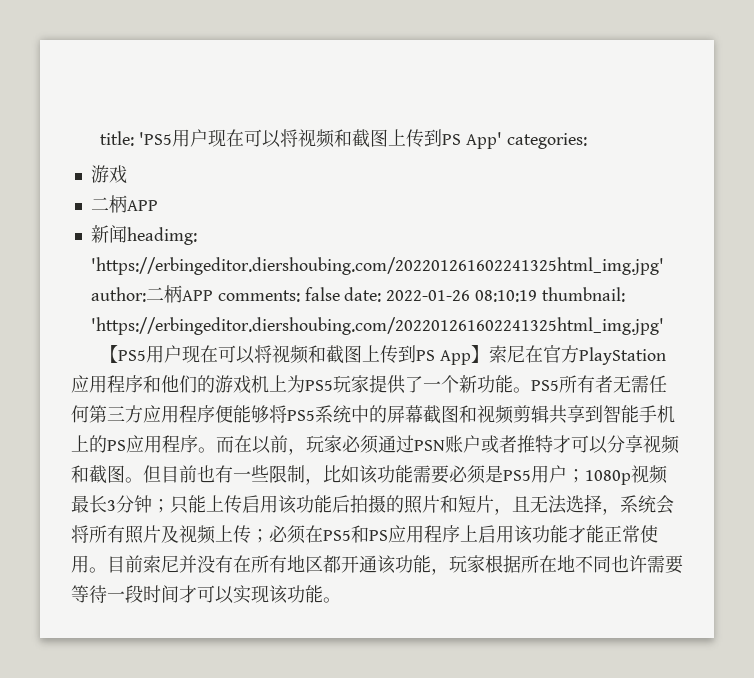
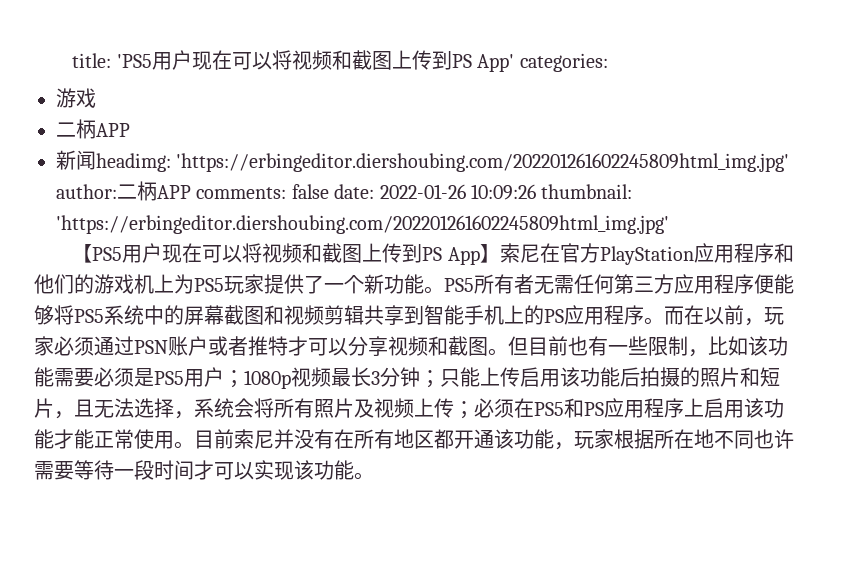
[90,257,664,275] 'https://erbingeditor.diershoubing.com/202201261602241325html_img.jpg' -> [176,153,790,172] 'https://erbingeditor.diershoubing.com/202201261602245809html_img.jpg'
[475,287,625,302] [90,317,664,335] 08:10:19 thumbnail: 'https://erbingeditor.diershoubing.com/202201261602241325html_img.jpg' -> [470,184,633,200] [56,215,669,234] 10:09:26 thumbnail: 'https://erbingeditor.diershoubing.com/202201261602245809html_img.jpg'

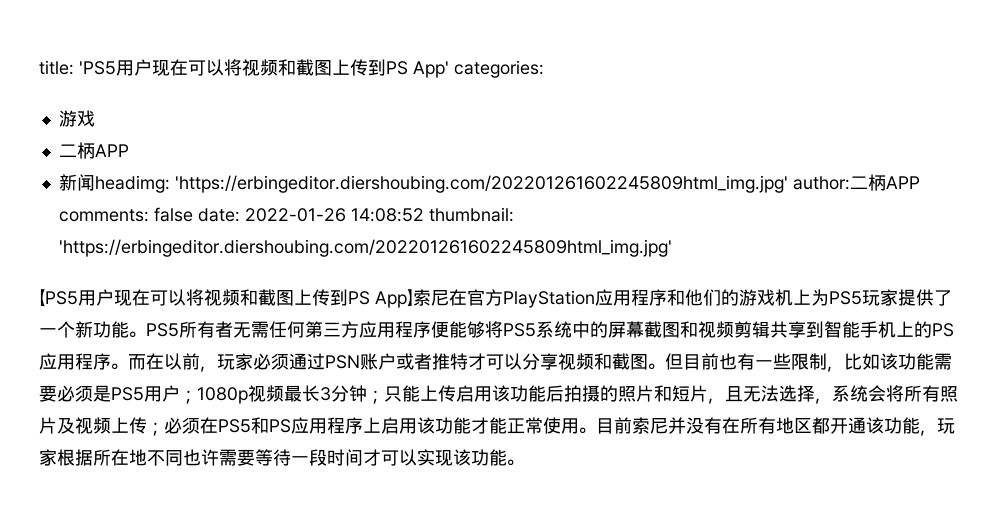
[470,184,536,200] 10:09:26 -> [350,208,424,222] 14:08:52

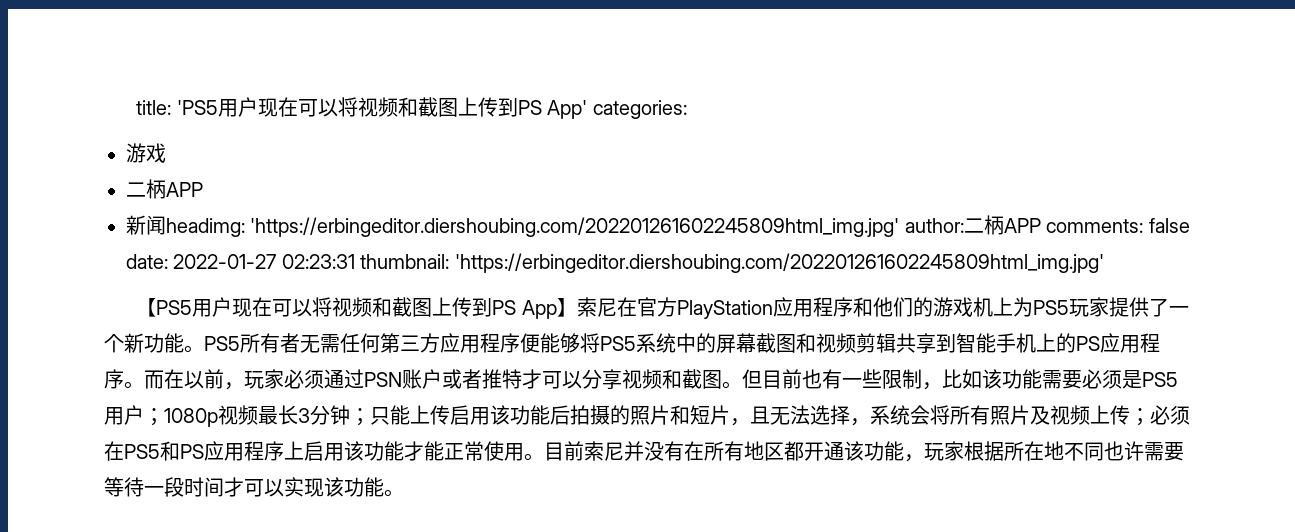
[244,208,424,222] 2022-01-26 14:08:52 -> [173,254,355,269] 2022-01-27 02:23:31

